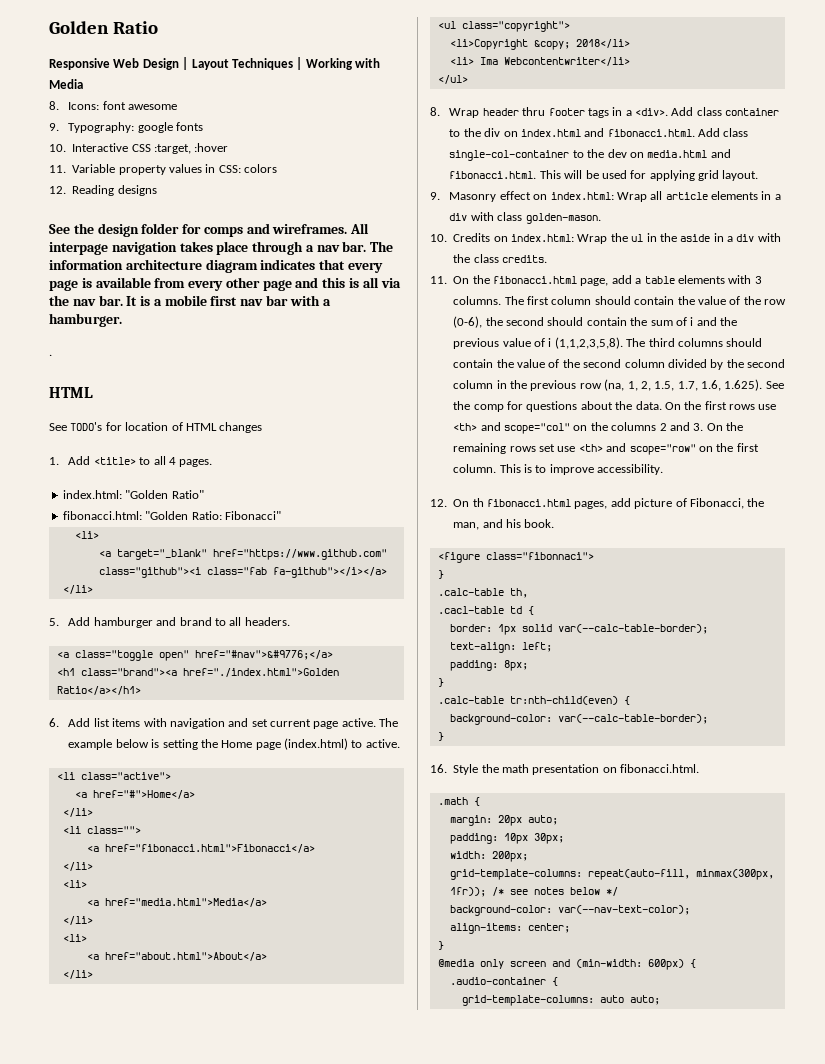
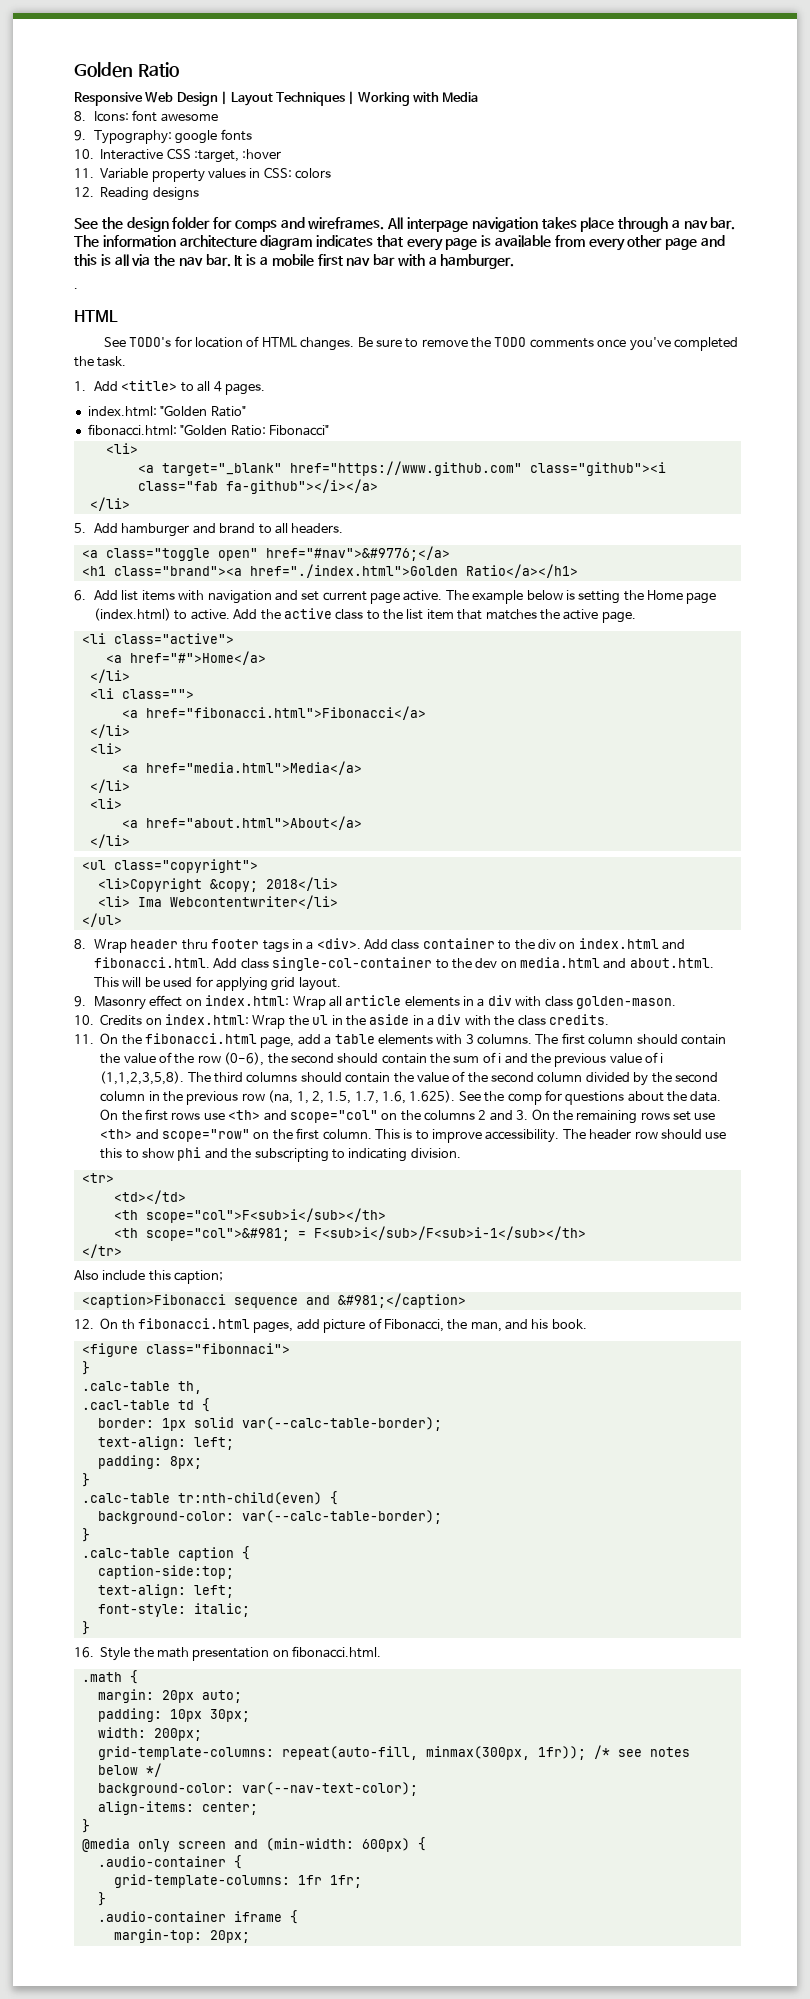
[219,422,263,433] changes -> [300,337,738,351] [74,356,127,367] changes. Be sure to remove the TODO comments once you've completed the task.
(400, 743) none -> [233,608,636,623] Add the active class to the list item that matches the active page.
[449,171,537,179] fibonacci.html. -> [629,958,714,968] about.html.
(664, 469) none -> [562,1129,727,1140] [100,1147,461,1162] [81,1173,114,1183] [113,1190,186,1204] [113,1208,386,1223] [113,1226,586,1241] [81,1244,122,1258] [74,1270,224,1284] [81,1293,466,1308] The header row should use this to show phi and the subscripting to indicating division. // <tr> // <td></td> // <th scope="col">F<sub>i</sub></th> // <th scope="col">&#981; = F<sub>i</sub>/F<sub>i-1</sub></th> // </tr> // Also include this caption; // <caption>Fibonacci sequence and &#981;</caption>
(444, 736) none -> [81,1546,250,1561] [97,1565,234,1579] [97,1584,234,1598] [97,1603,250,1617] [81,1621,90,1635] // .calc-table caption { // caption-side:top; // text-align: left; // font-style: italic; // }
[599,995,660,1005] auto auto; -> [297,1875,362,1888] [97,1892,106,1906] [97,1910,298,1924] [113,1929,250,1943] 1fr 1fr; // } // .audio-container iframe { // margin-top: 20px;

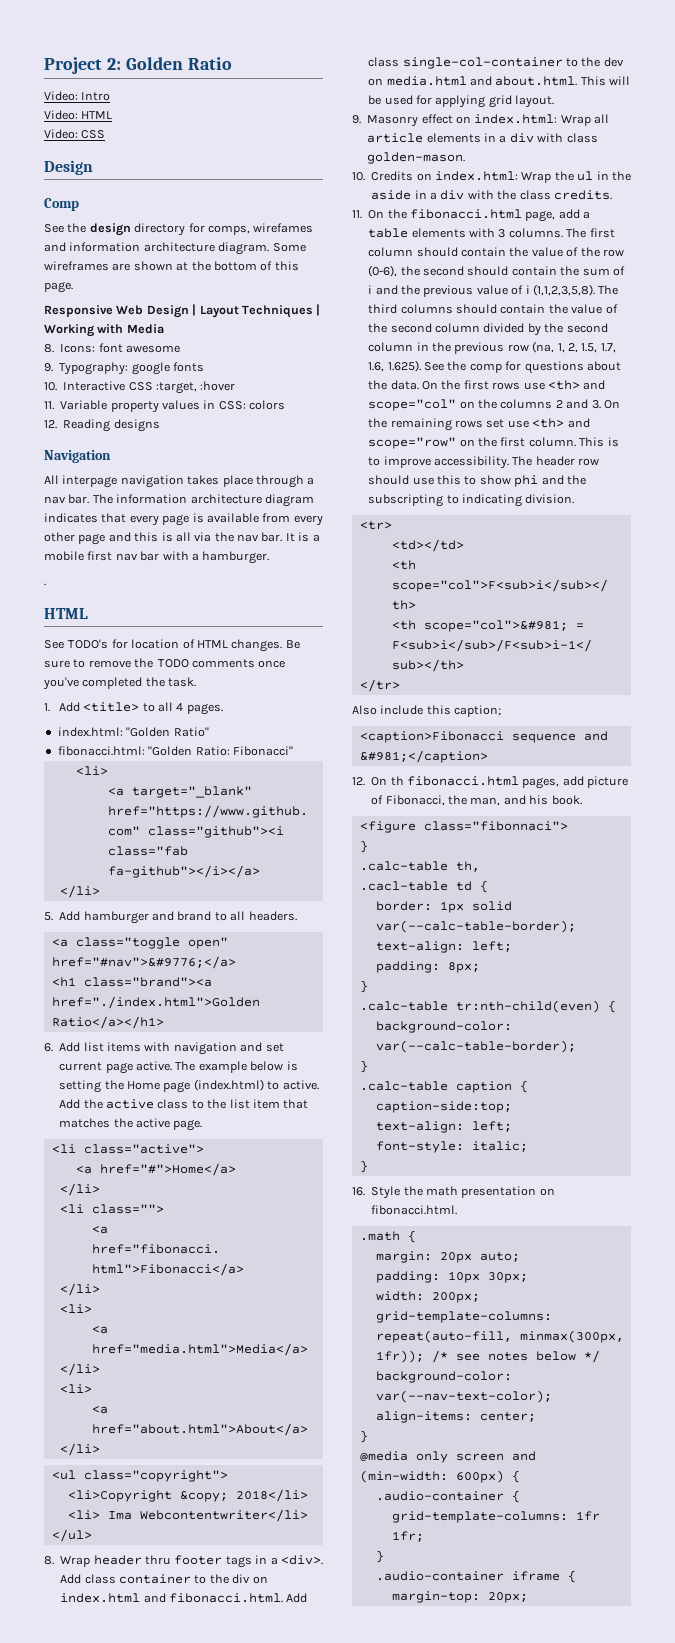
(74, 70) none -> [44,57,121,74] Project 2:
(179, 69) none -> [44,91,111,101] [44,110,113,120] [44,129,106,139] [44,160,93,175] [44,198,79,211] [44,223,314,236] [44,242,306,255] [44,261,299,271] [44,281,73,293] // Video: Intro // Video: HTML // Video: CSS // Design // Comp // See the design directory for comps, wirefames and information architecture diagram. Some wireframes are shown at the bottom of this page.
[74,217,385,232] See the design folder for comps and wireframes. -> [44,450,111,463] Navigation //

